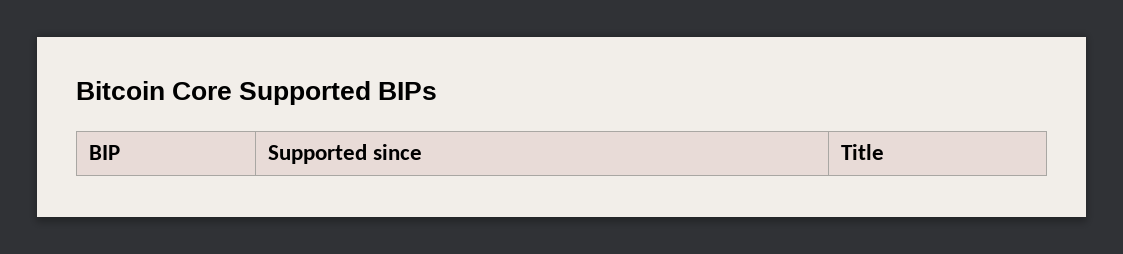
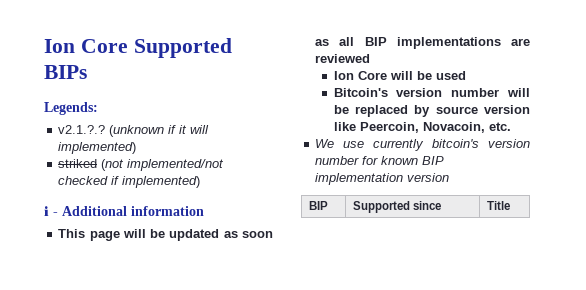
[76,81,165,100] Bitcoin -> [44,39,75,53] Ion
(438, 91) none -> [44,102,98,115] [58,125,210,137] [58,142,137,154] [58,159,225,171] [58,176,201,188] [44,206,204,216] [58,229,273,241] [315,37,530,49] [315,54,371,63] [333,71,466,80] [333,88,530,97] [333,105,530,117] [333,122,511,133] [315,139,530,151] [315,156,445,165] [315,173,450,185] // Legends: // v2.1.?.? (unknown if it will implemented) // striked (not implemented/not checked if implemented) // ℹ - Additional information // This page will be updated as soon as all BIP implementations are reviewed // Ion Core will be used // Bitcoin's version number will be replaced by source version like Peercoin, Novacoin, etc. // We use currently bitcoin's version number for known BIP implementation version

